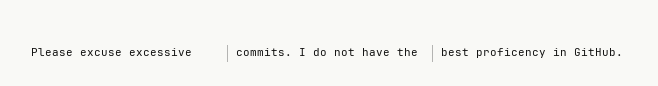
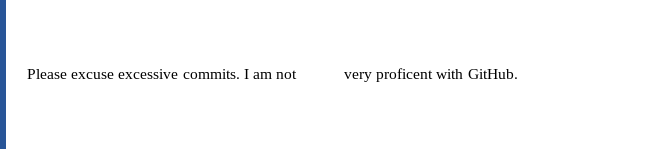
[313,48,567,58] do not have the best proficency in -> [252,68,464,82] am not very proficent with

